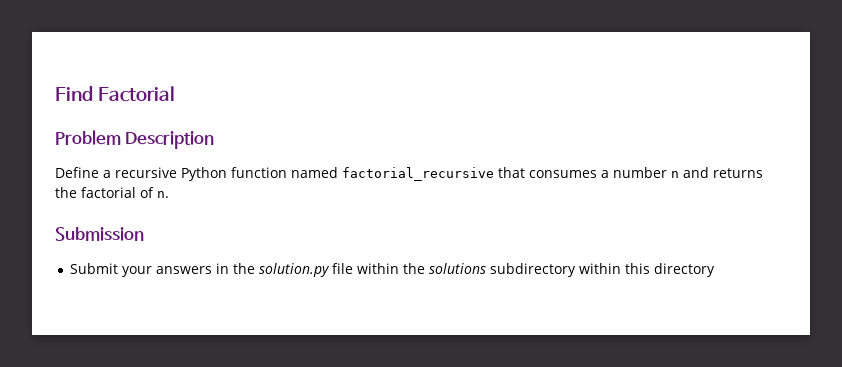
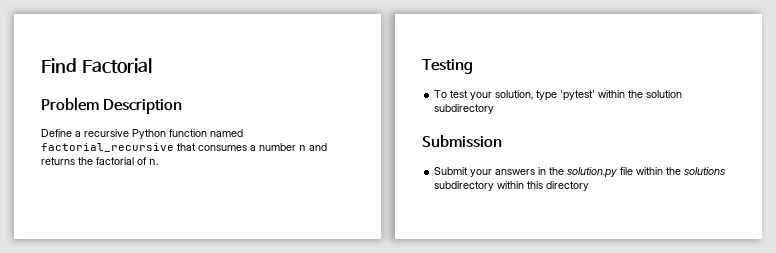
(169, 194) none -> [422,59,473,74] [434,90,683,101] [434,104,495,114] // Testing // To test your solution, type 'pytest' within the solution subdirectory

